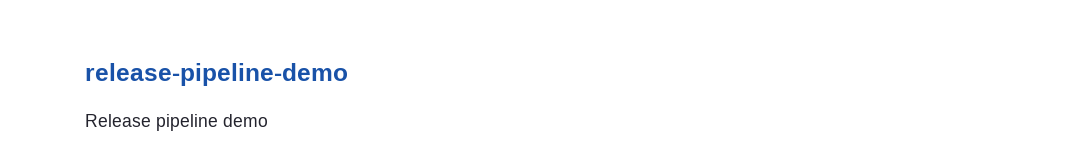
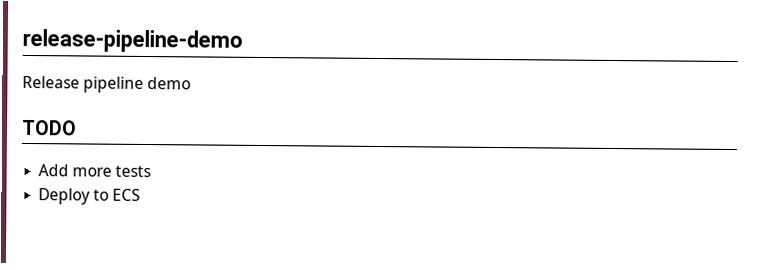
(268, 120) none -> [21,119,77,136] [38,164,152,178] [38,188,142,205] // TODO // Add more tests // Deploy to ECS

